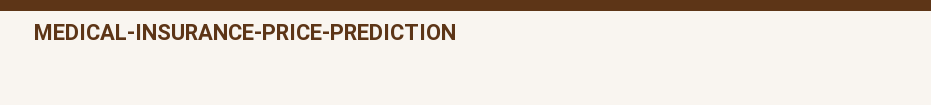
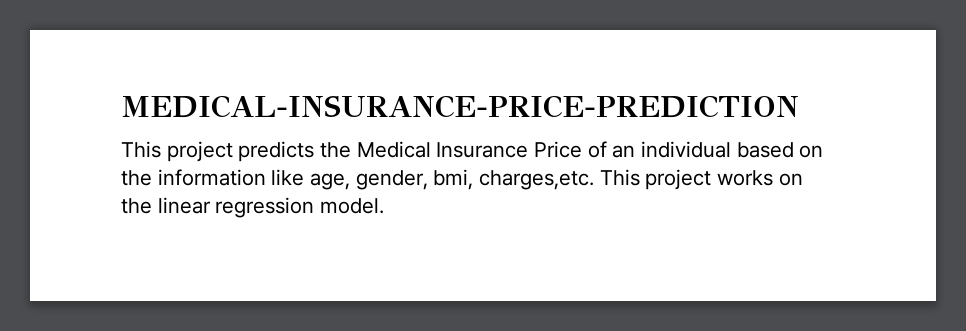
(456, 32) none -> [121,141,824,162] [121,169,803,190] [121,197,385,218] // This project predicts the Medical Insurance Price of an individual based on the information like age, gender, bmi, charges,etc. This project works on the linear regression model.

